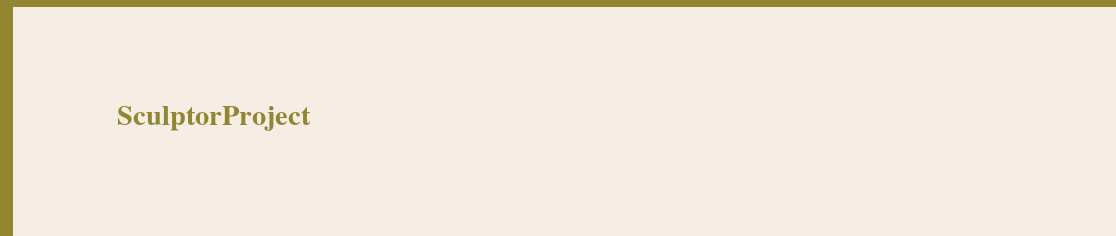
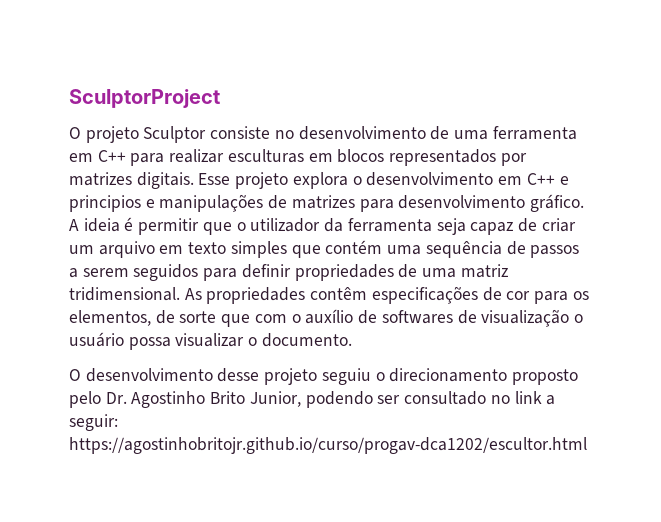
(311, 118) none -> [69,126,577,143] [69,149,527,166] [69,172,569,189] [69,194,585,212] [69,217,576,235] [69,240,580,258] [69,264,508,281] [69,286,589,304] [69,309,583,327] [69,332,352,350] [69,368,579,385] [69,391,556,408] [69,414,118,431] [69,437,587,454] // O projeto Sculptor consiste no desenvolvimento de uma ferramenta em C++ para realizar esculturas em blocos representados por matrizes digitais. Esse projeto explora o desenvolvimento em C++ e principios e manipulações de matrizes para desenvolvimento gráfico. A ideia é permitir que o utilizador da ferramenta seja capaz de criar um arquivo em texto simples que contém uma sequência de passos a serem seguidos para definir propriedades de uma matriz tridimensional. As propriedades contêm especificações de cor para os elementos, de sorte que com o auxílio de softwares de visualização o usuário possa visualizar o documento. // O desenvolvimento desse projeto seguiu o direcionamento proposto pelo Dr. Agostinho Brito Junior, podendo ser consultado no link a seguir: https://agostinhobritojr.github.io/curso/progav-dca1202/escultor.html

